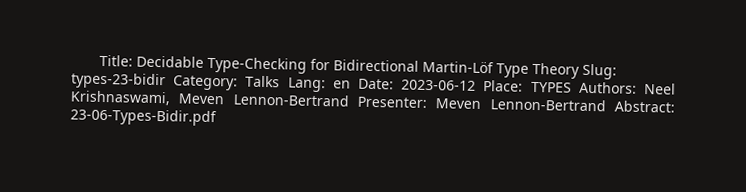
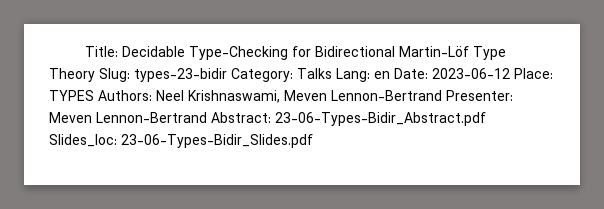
[70,108,217,127] 23-06-Types-Bidir.pdf -> [275,112,486,126] [49,134,313,148] 23-06-Types-Bidir_Abstract.pdf Slides_loc: 23-06-Types-Bidir_Slides.pdf

